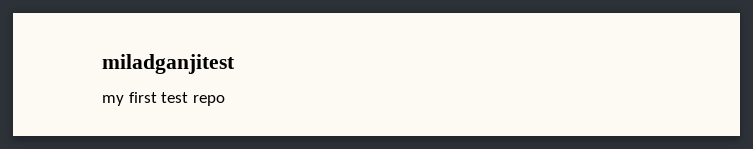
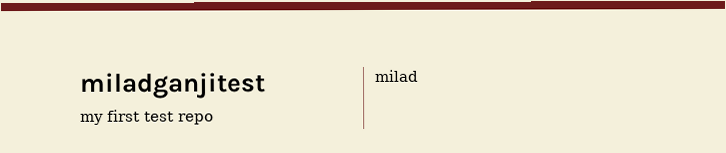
(225, 100) none -> [374,69,419,82] // milad

